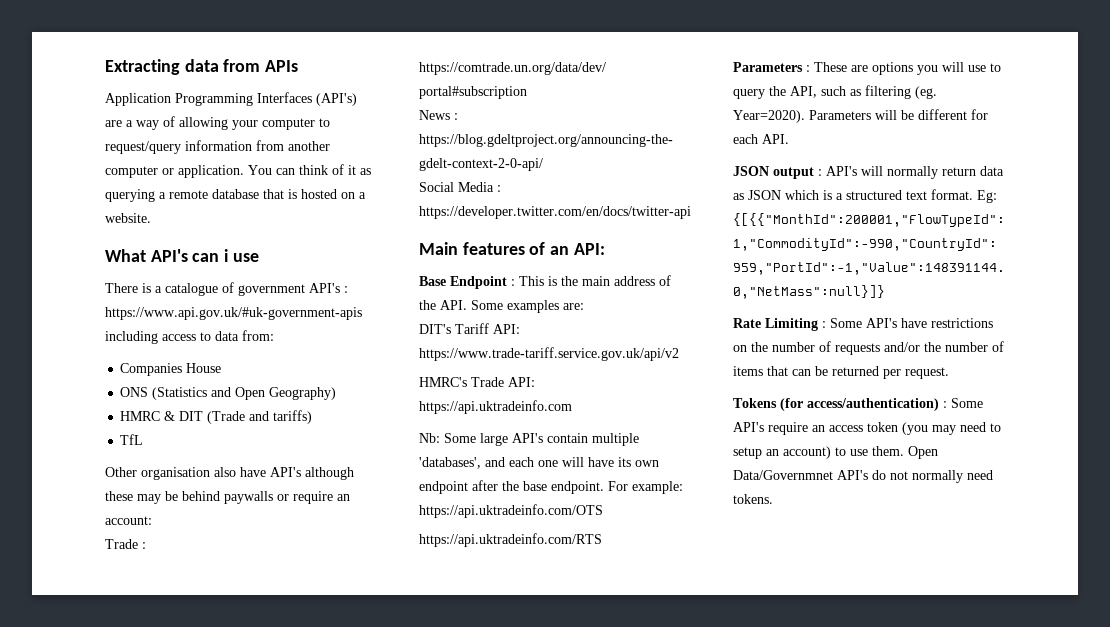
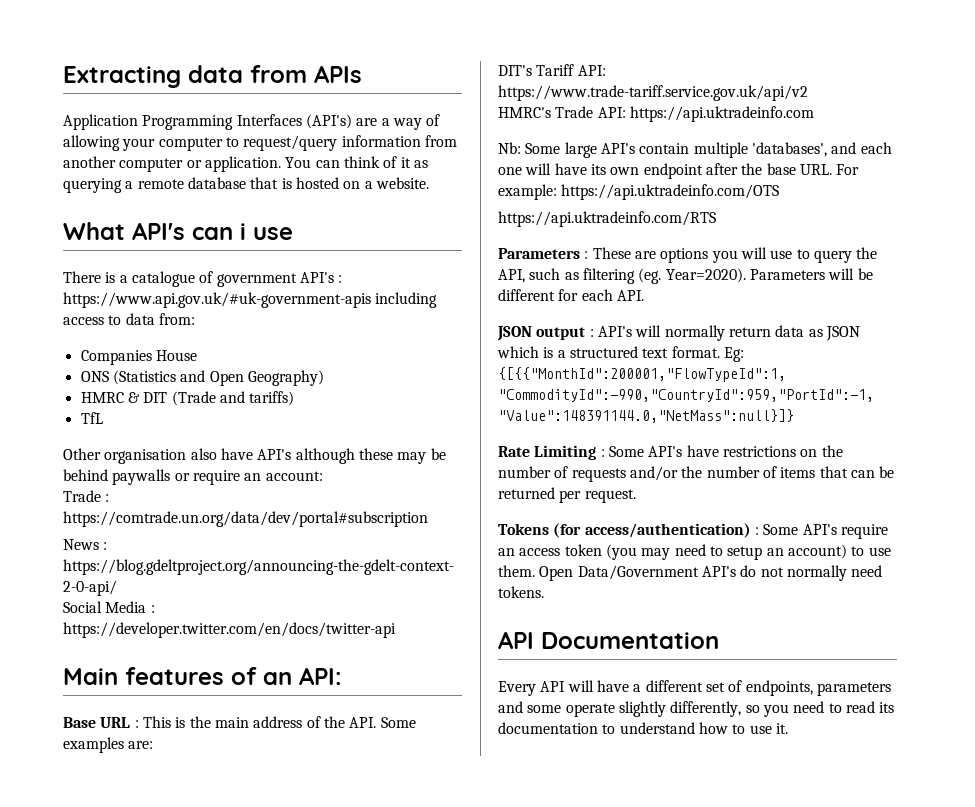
[450,276,507,289] Endpoint -> [100,717,131,728] URL
[551,481,604,494] endpoint. -> [799,164,832,175] URL.
[733,470,833,480] Data/Governmnet -> [577,565,699,580] Data/Government
(773, 499) none -> [498,631,719,649] [498,680,891,696] [498,701,895,717] [498,722,788,734] // API Documentation // Every API will have a different set of endpoints, parameters and some operate slightly differently, so you need to read its documentation to understand how to use it.

